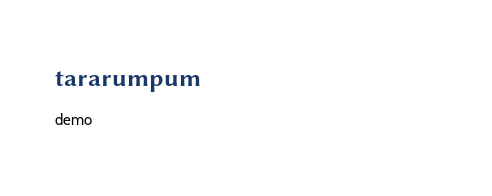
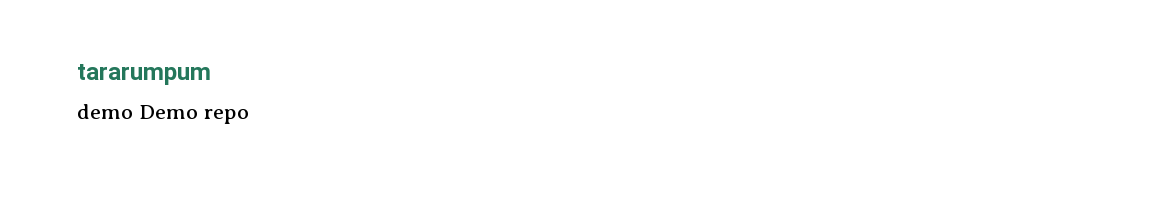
(92, 119) none -> [138,105,249,124] Demo repo

